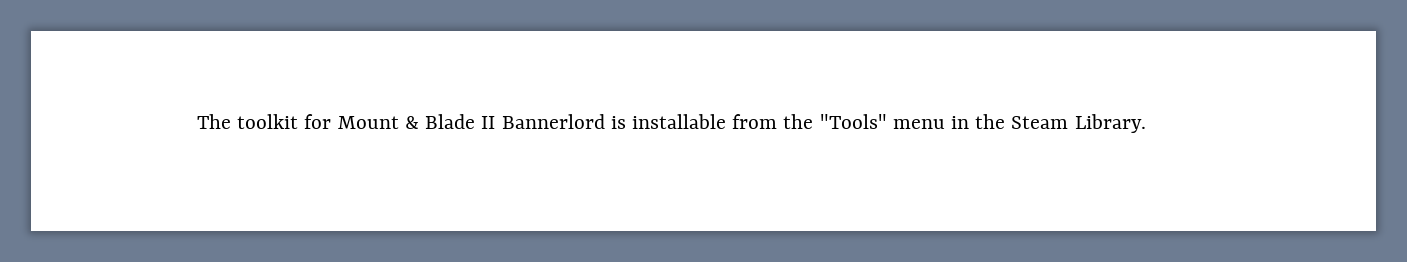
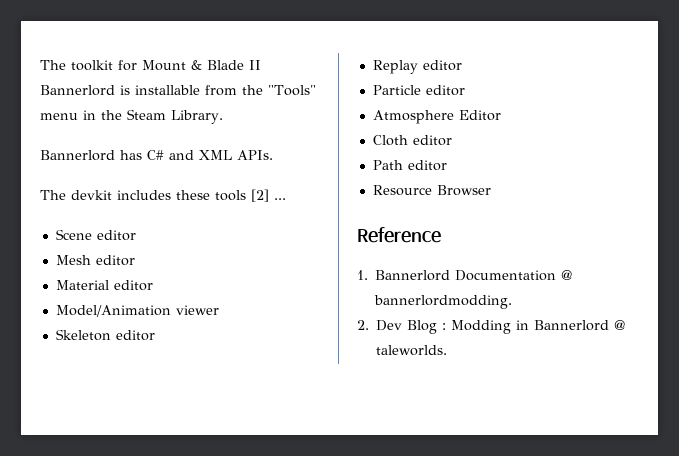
(1146, 123) none -> [40,150,273,161] [40,189,286,202] [55,229,136,241] [55,255,135,266] [55,280,153,291] [55,305,219,317] [55,329,155,341] [372,60,462,74] [372,85,465,96] [372,110,501,124] [372,135,452,146] [372,160,447,171] [372,185,491,196] [357,227,441,243] [357,270,573,281] [374,295,513,309] [357,320,626,334] [376,345,448,356] // Bannerlord has C# and XML APIs. // The devkit includes these tools [2] ... // Scene editor // Mesh editor // Material editor // Model/Animation viewer // Skeleton editor // Replay editor // Particle editor // Atmosphere Editor // Cloth editor // Path editor // Resource Browser // Reference // 1. Bannerlord Documentation @ bannerlordmodding. // 2. Dev Blog : Modding in Bannerlord @ taleworlds.

